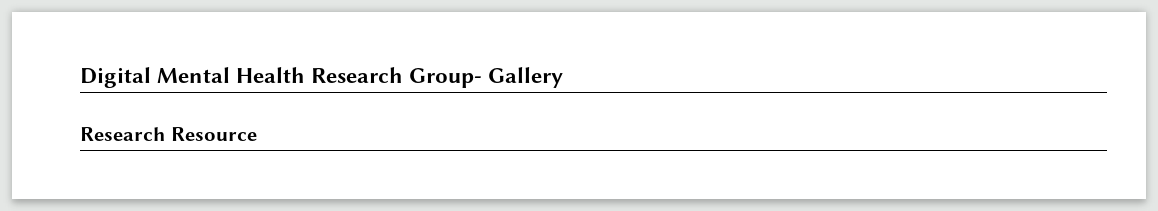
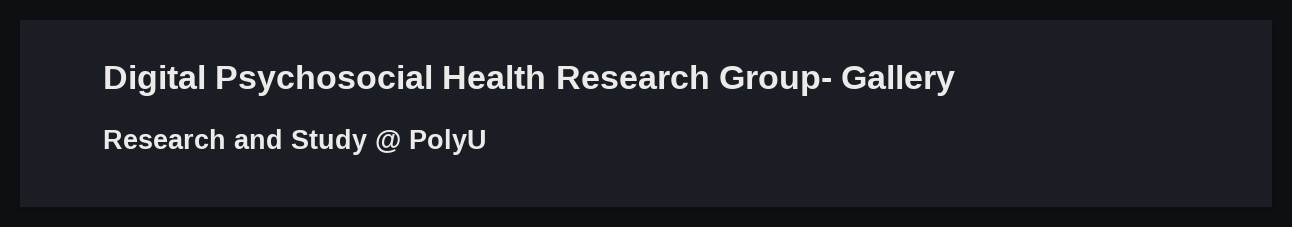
[157,67,231,83] Mental -> [215,65,434,96] Psychosocial
[170,127,257,141] Resource -> [234,129,487,155] and Study @ PolyU

